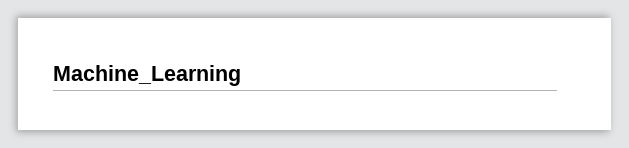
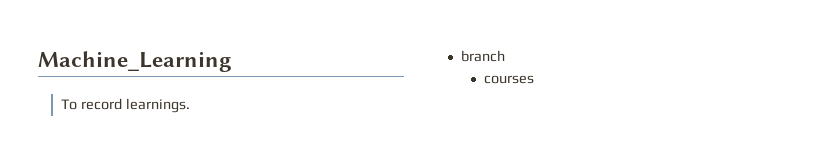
(241, 75) none -> [61,98,190,113] [460,50,505,62] [484,75,535,84] // To record learnings. // branch // courses

